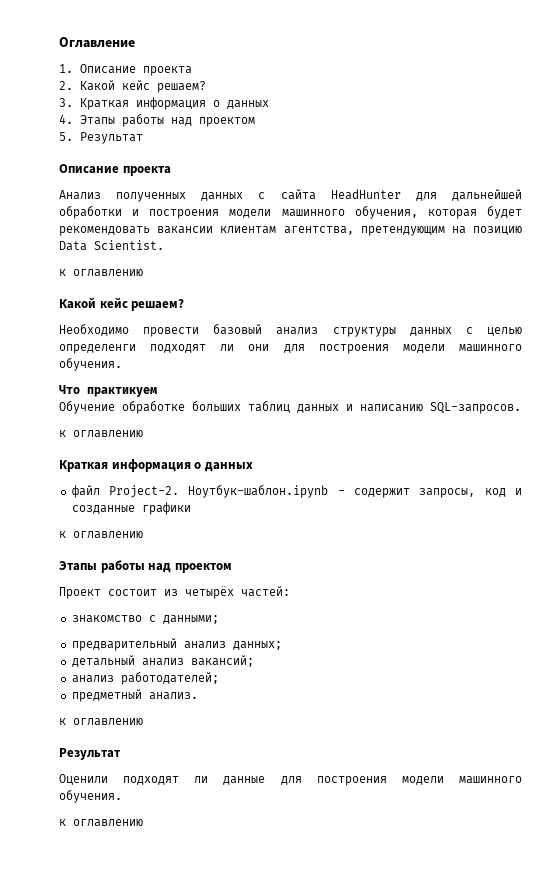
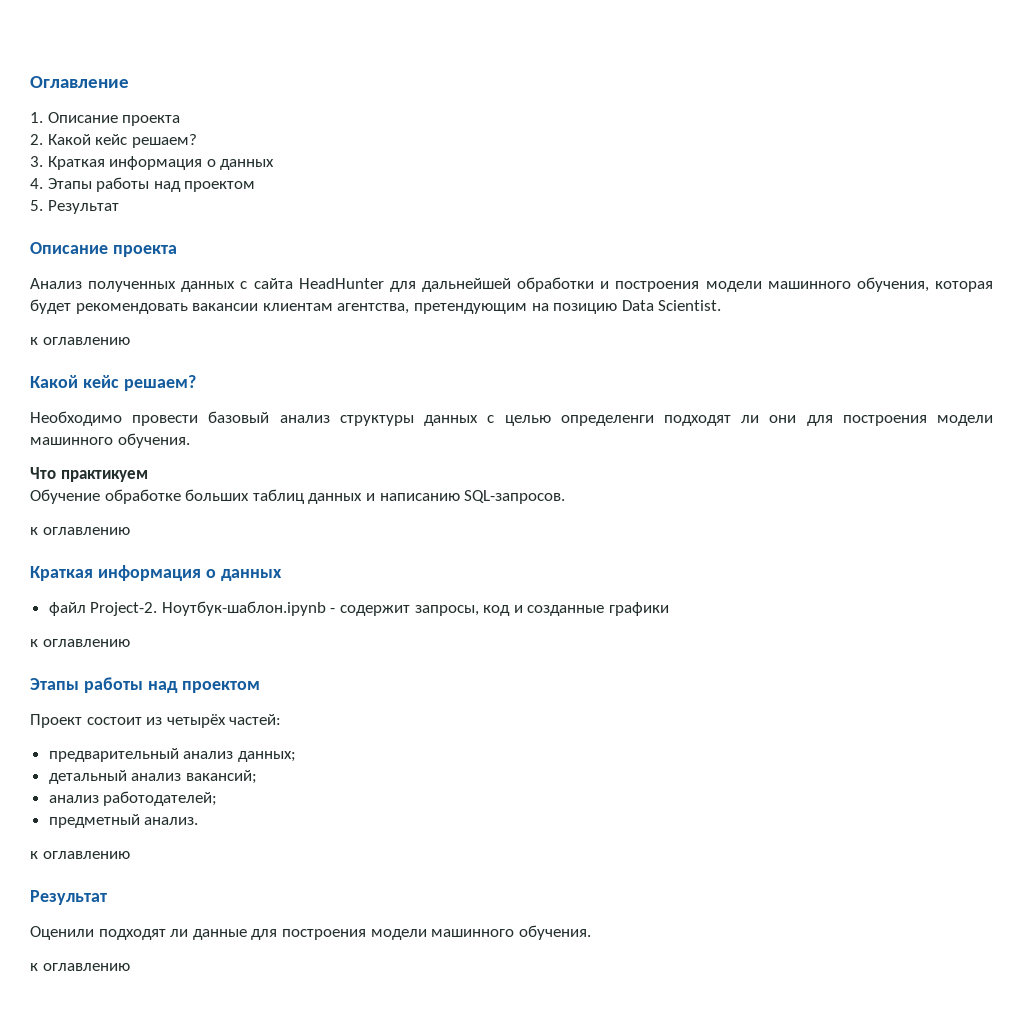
[71,615,219,624] // знакомство с данными; -> (282, 719) none

